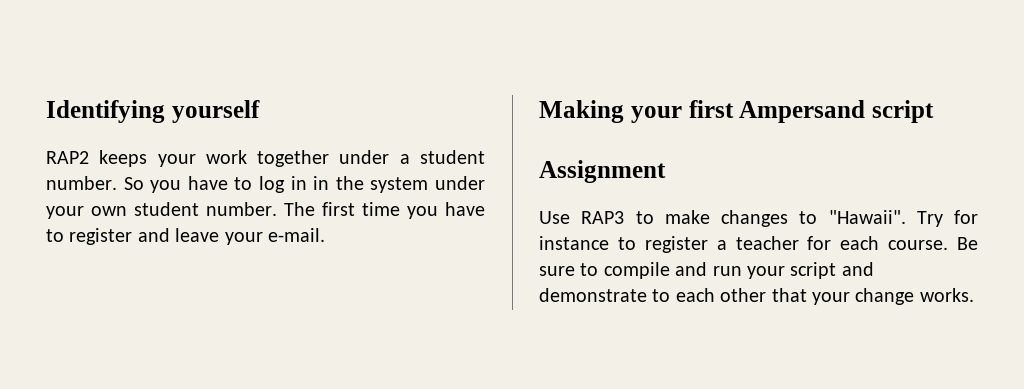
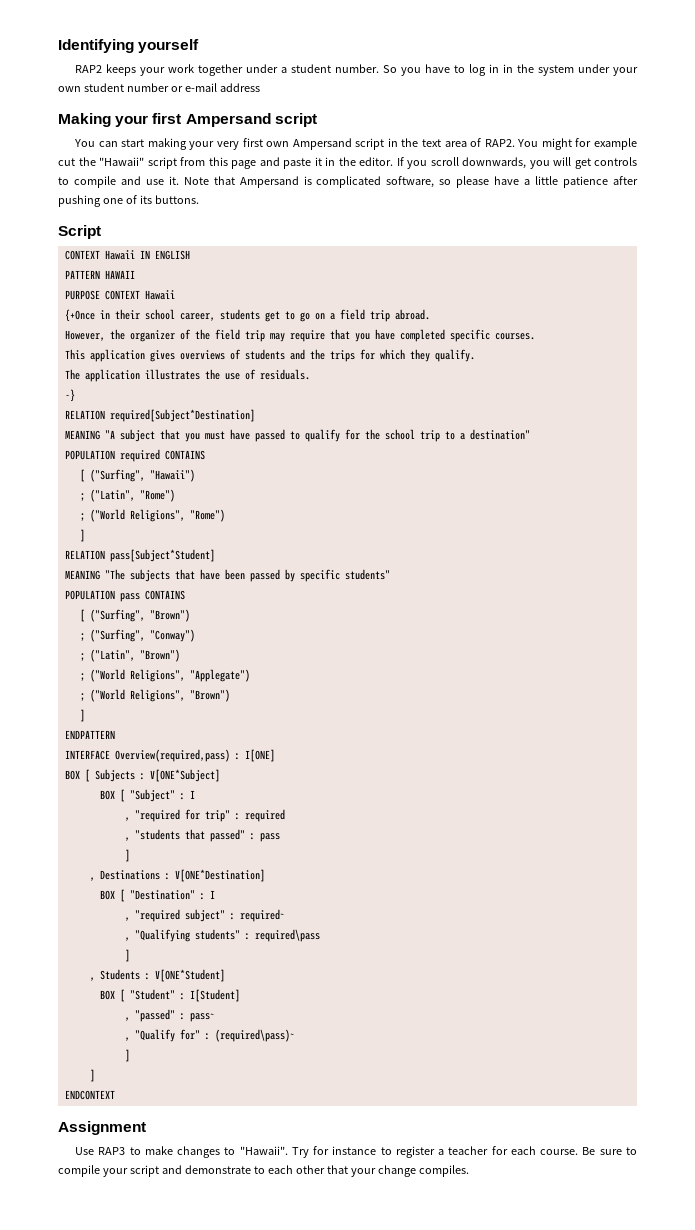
[206,202,485,219] [46,228,325,245] number. The first time you have to register and leave your e-mail. -> [126,83,260,92] number or e-mail address
(934, 111) none -> [74,138,637,150] [58,157,637,169] [58,176,638,188] [58,195,199,207] [58,225,101,239] [64,250,190,260] [64,270,135,279] [64,290,175,300] [64,309,430,322] [64,329,535,342] [64,349,475,362] [64,369,310,382] [64,389,75,402] [64,409,255,422] [64,429,530,442] [64,449,205,462] [79,469,195,482] [79,489,175,502] [79,509,225,522] [79,529,85,542] [64,549,215,562] [64,569,390,582] [64,590,185,602] [79,609,190,622] [79,629,195,642] [79,649,180,662] [79,669,250,682] [79,689,230,702] [79,709,85,722] [64,730,115,739] [64,749,275,762] [64,769,220,782] [99,789,195,802] [124,809,285,822] [124,829,280,842] [124,849,130,862] [89,869,265,882] [99,889,215,902] [124,909,285,922] [124,929,320,942] [124,949,130,962] [89,969,225,982] [99,989,240,1002] [124,1009,215,1022] [124,1029,295,1042] [124,1049,130,1062] [89,1069,95,1082] [64,1090,115,1100] // You can start making your very first own Ampersand script in the text area of RAP2. You might for example cut the "Hawaii" script from this page and paste it in the editor. If you scroll downwards, you will get controls to compile and use it. Note that Ampersand is complicated software, so please have a little patience after pushing one of its buttons. // Script // CONTEXT Hawaii IN ENGLISH // PATTERN HAWAII // PURPOSE CONTEXT Hawaii // {+Once in their school career, students get to go on a field trip abroad. // However, the organizer of the field trip may require that you have completed specific courses. // This application gives overviews of students and the trips for which they qualify. // The application illustrates the use of residuals. // -} // RELATION required[Subject*Destination] // MEANING "A subject that you must have passed to qualify for the school trip to a destination" // POPULATION required CONTAINS // [ ("Surfing", "Hawaii") // ; ("Latin", "Rome") // ; ("World Religions", "Rome") // ] // RELATION pass[Subject*Student] // MEANING "The subjects that have been passed by specific students" // POPULATION pass CONTAINS // [ ("Surfing", "Brown") // ; ("Surfing", "Conway") // ; ("Latin", "Brown") // ; ("World Religions", "Applegate") // ; ("World Religions", "Brown") // ] // ENDPATTERN // INTERFACE Overview(required,pass) : I[ONE] // BOX [ Subjects : V[ONE*Subject] // BOX [ "Subject" : I // , "required for trip" : required // , "students that passed" : pass // ] // , Destinations : V[ONE*Destination] // BOX [ "Destination" : I // , "required subject" : required~ // , "Qualifying students" : required\pass // ] // , Students : V[ONE*Student] // BOX [ "Student" : I[Student] // , "passed" : pass~ // , "Qualify for" : (required\pass)~ // ] // ] // ENDCONTEXT
[675,262,742,276] and run -> (100, 1171) none
[919,288,974,302] works. -> [418,1165,469,1177] compiles.

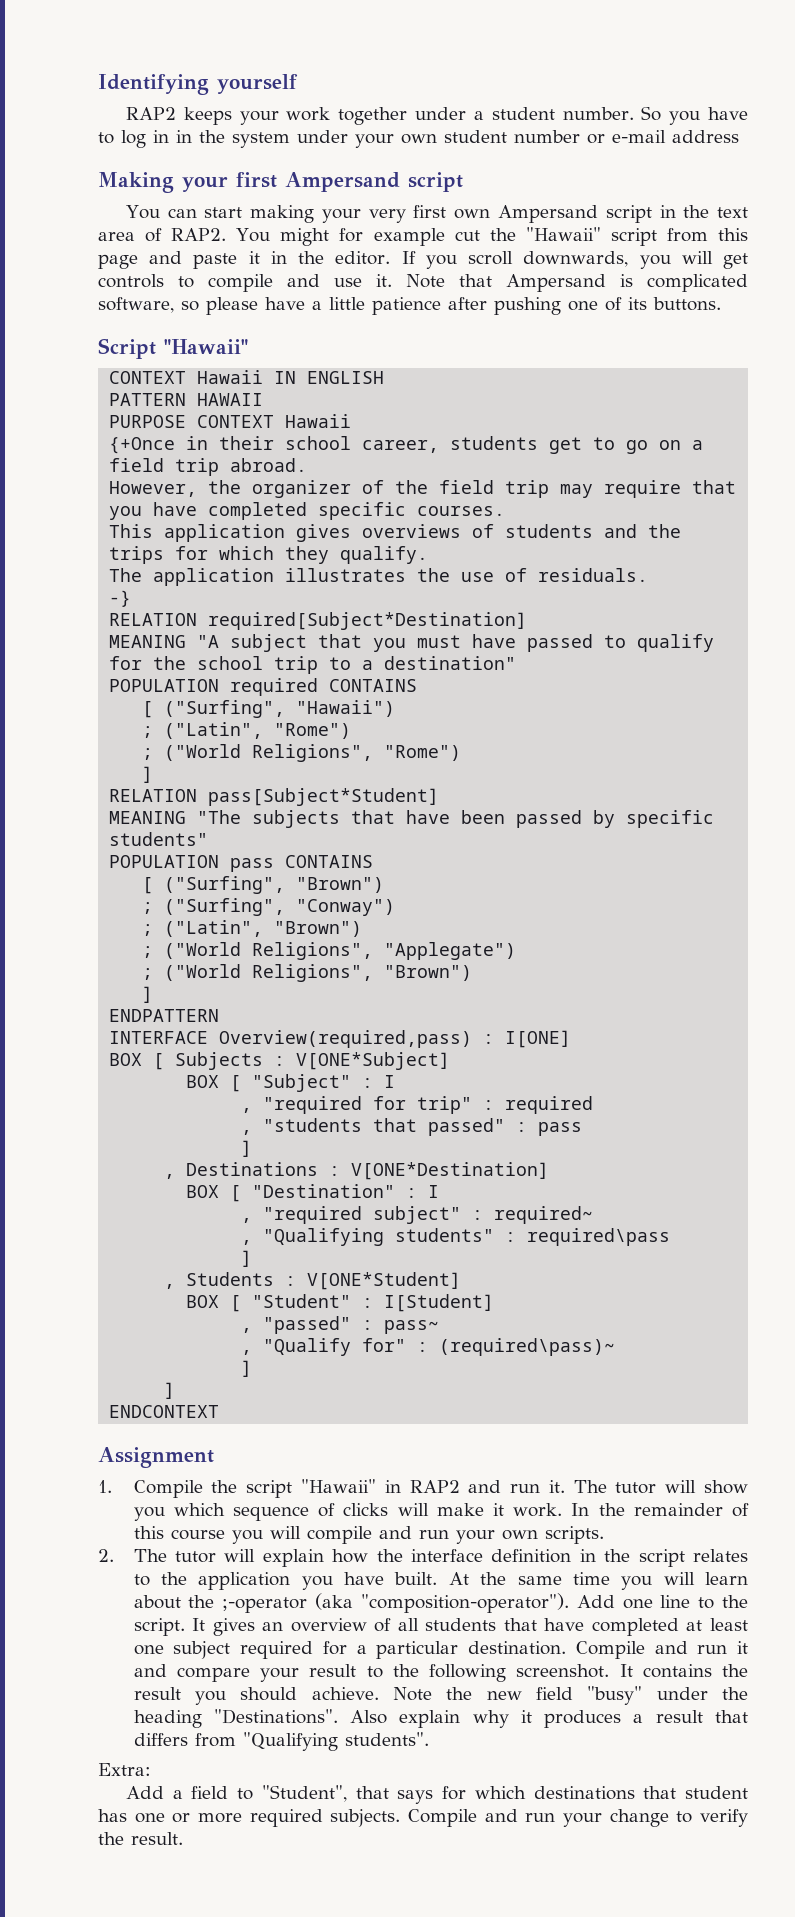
(101, 232) none -> [164,339,248,354] "Hawaii"
[75,1146,638,1158] [58,1165,469,1177] Use RAP3 to make changes to "Hawaii". Try for instance to register a teacher for each course. Be sure to compile your script and demonstrate to each other that your change compiles. -> [98,1479,749,1498] [133,1503,750,1521] [133,1526,604,1544] [98,1549,748,1567] [133,1572,748,1590] [133,1593,748,1613] [133,1618,748,1636] [133,1641,749,1659] [133,1664,749,1682] [133,1686,748,1705] [133,1709,748,1728] [133,1732,429,1751] [98,1763,151,1776] [125,1785,748,1804] [98,1809,748,1827] [98,1832,183,1845] 1. Compile the script "Hawaii" in RAP2 and run it. The tutor will show you which sequence of clicks will make it work. In the remainder of this course you will compile and run your own scripts. // 2. The tutor will explain how the interface definition in the script relates to the application you have built. At the same time you will learn about the ;-operator (aka "composition-operator"). Add one line to the script. It gives an overview of all students that have completed at least one subject required for a particular destination. Compile and run it and compare your result to the following screenshot. It contains the result you should achieve. Note the new field "busy" under the heading "Destinations". Also explain why it produces a result that differs from "Qualifying students". // Extra: // Add a field to "Student", that says for which destinations that student has one or more required subjects. Compile and run your change to verify the result.

